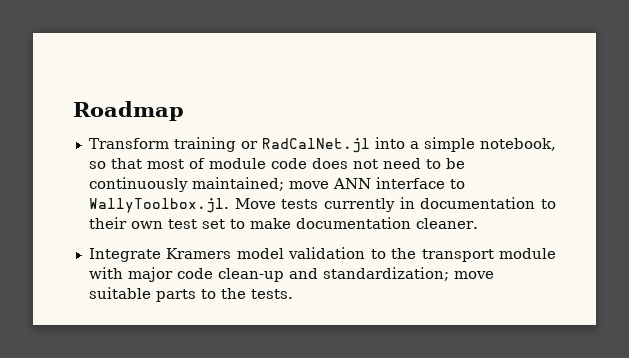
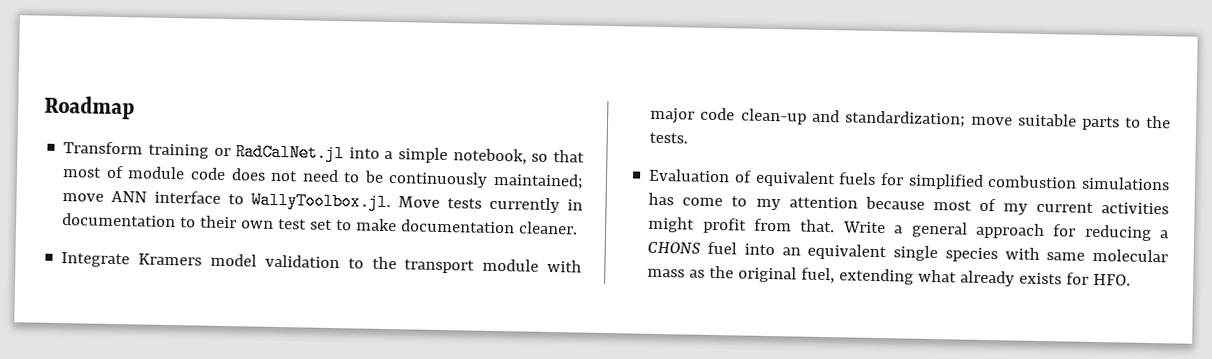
(293, 294) none -> [648,168,1170,191] [648,192,1169,215] [648,216,1169,241] [647,241,1168,263] [647,265,1132,287] // Evaluation of equivalent fuels for simplified combustion simulations has come to my attention because most of my current activities might profit from that. Write a general approach for reducing a CHONS fuel into an equivalent single species with same molecular mass as the original fuel, extending what already exists for HFO.

